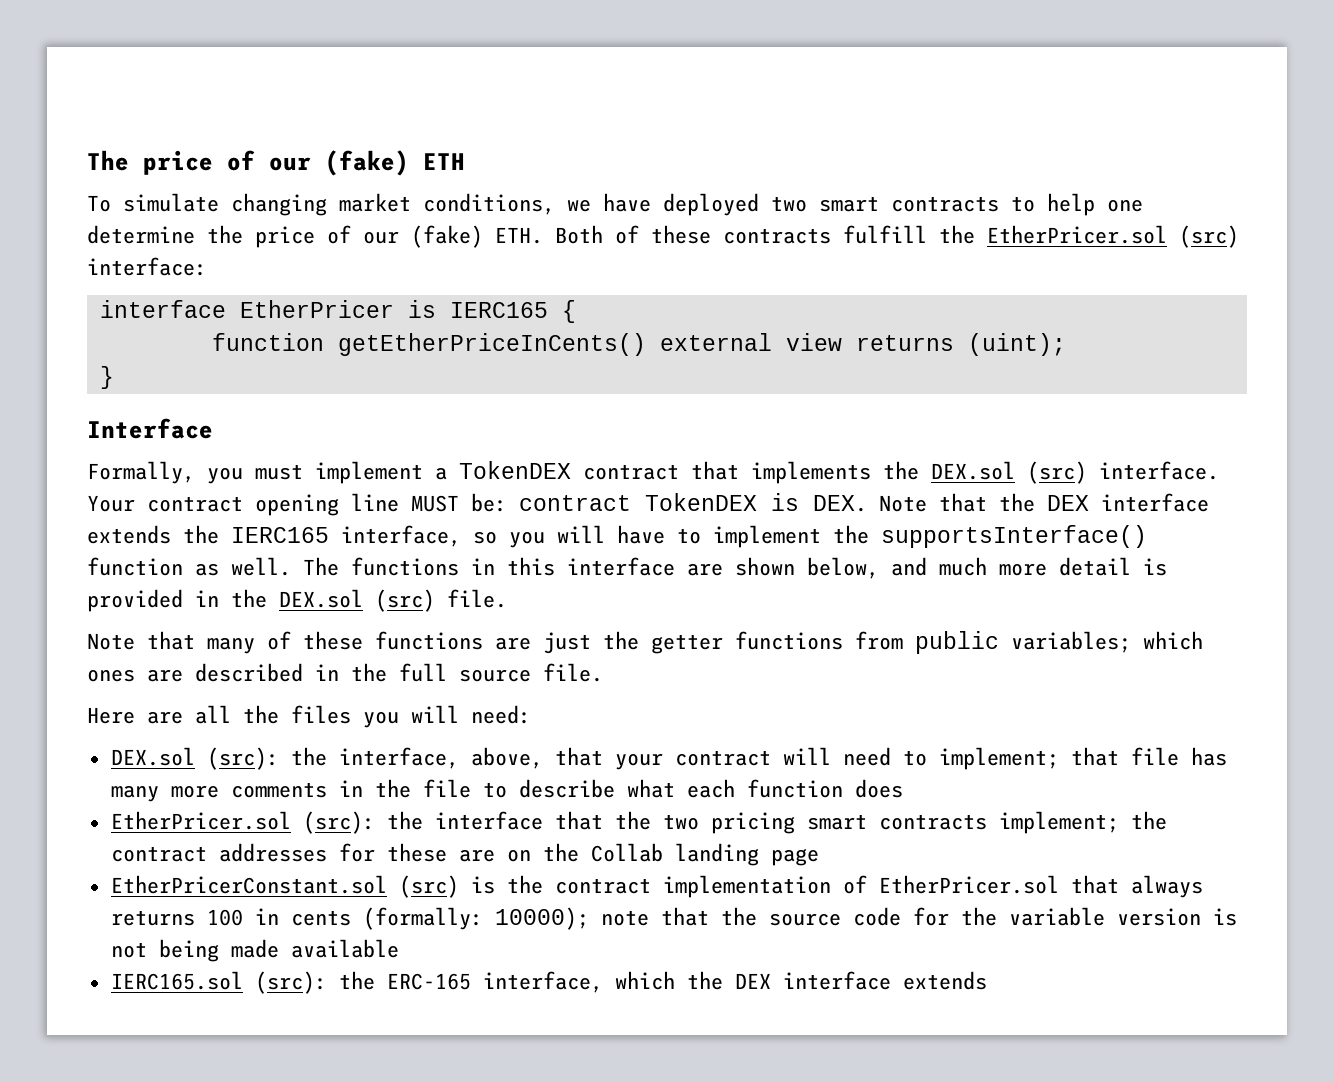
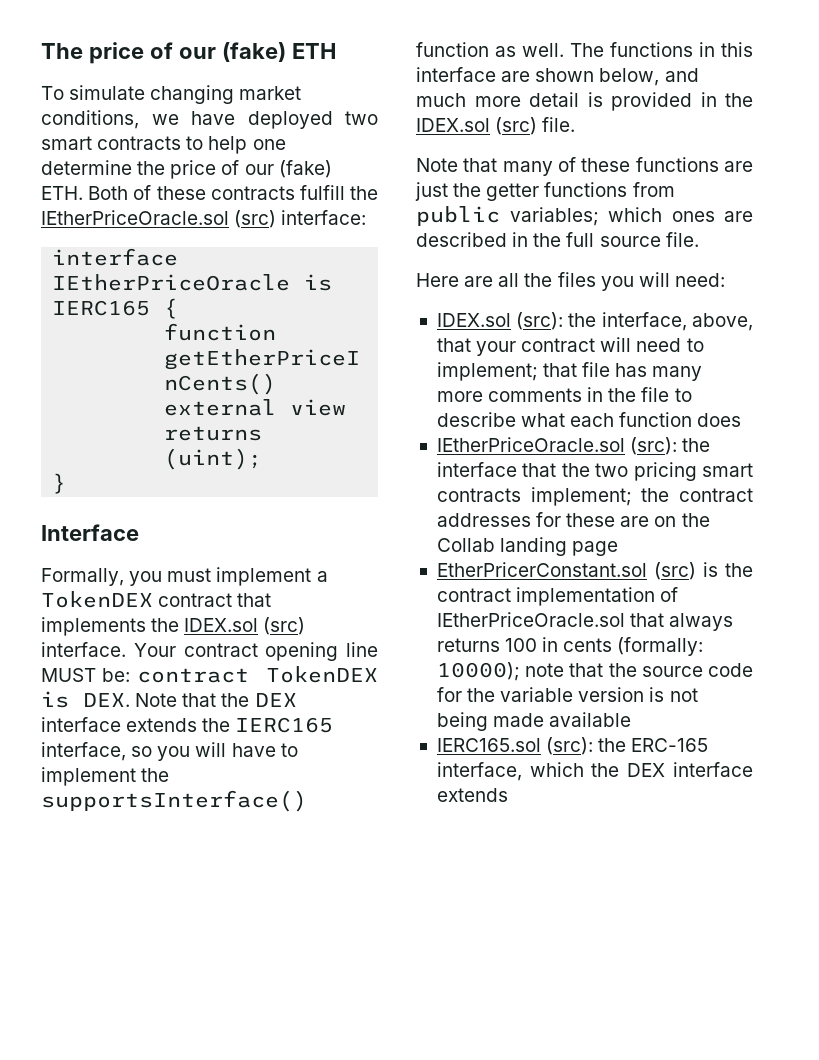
[987,225,1167,244] EtherPricer.sol -> [41,210,229,225] IEtherPriceOracle.sol
[239,300,394,318] EtherPricer -> [52,274,291,291] IEtherPriceOracle
[931,461,1015,480] DEX.sol -> [184,618,259,632] IDEX.sol
[279,589,363,608] DEX.sol -> [416,118,490,132] IDEX.sol
[110,747,195,766] DEX.sol -> [436,313,511,327] IDEX.sol
[110,811,291,830] EtherPricer.sol -> [436,437,625,452] IEtherPriceOracle.sol
[878,875,1059,894] EtherPricer.sol -> [436,612,625,627] IEtherPriceOracle.sol

